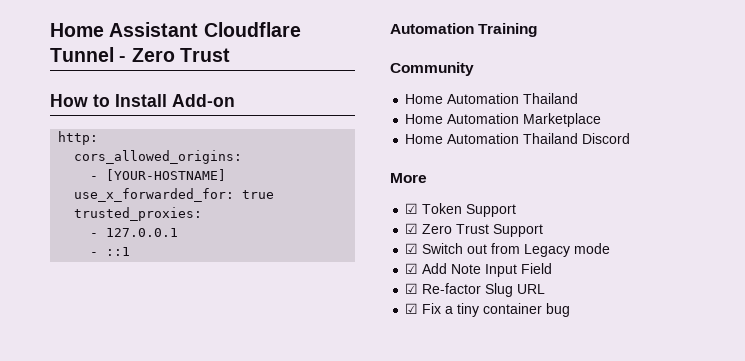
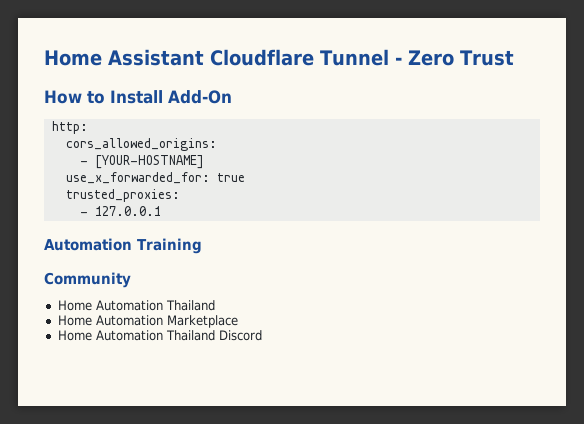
[172,94,235,107] Add-on -> [168,90,232,104] Add-On
[90,247,131,256] // - ::1 -> (161, 211) none
[390,173,427,183] [405,203,517,217] [405,223,544,237] [405,243,611,257] [405,263,553,277] [405,283,546,297] [405,303,571,317] // More // ☑ Token Support // ☑ Zero Trust Support // ☑ Switch out from Legacy mode // ☑ Add Note Input Field // ☑ Re-factor Slug URL // ☑ Fix a tiny container bug -> (262, 335) none

